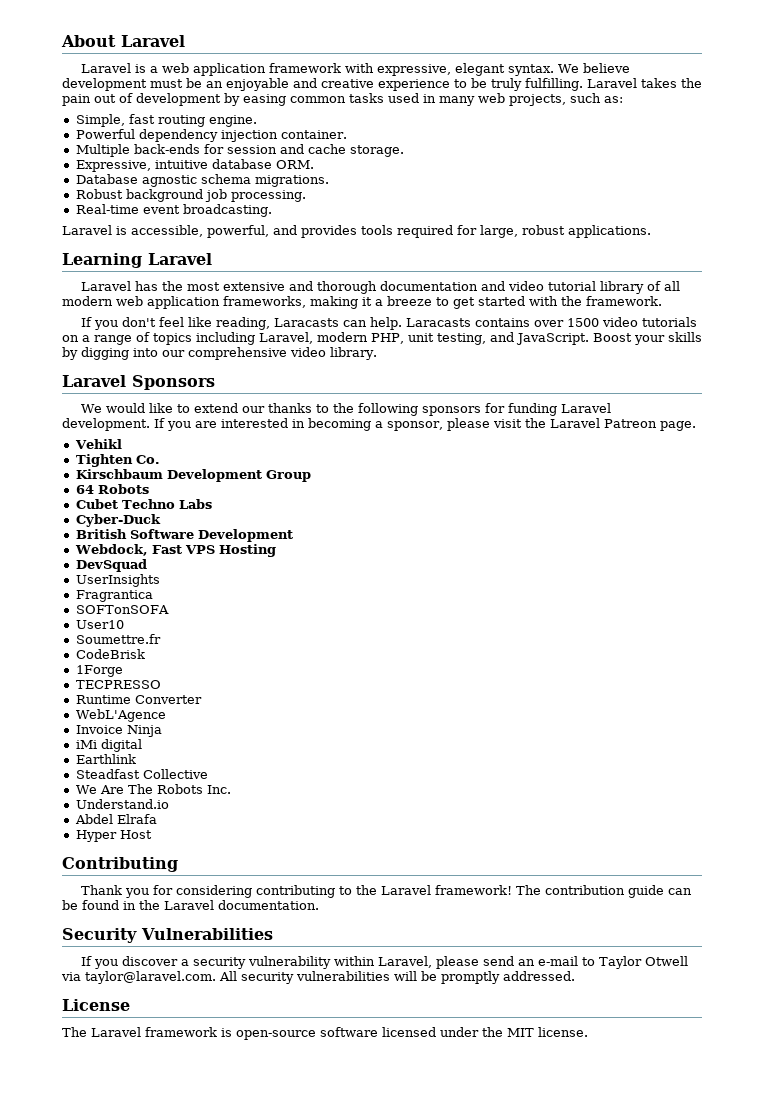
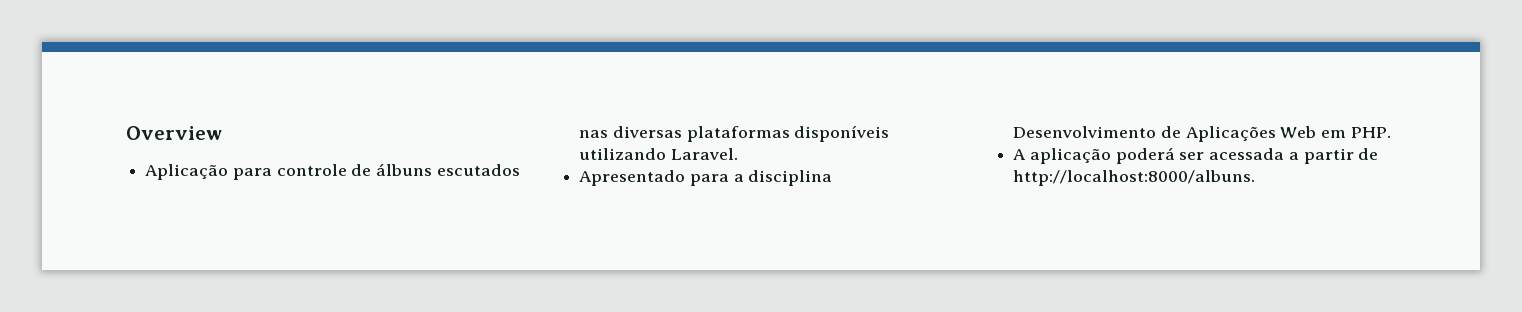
[61,35,185,47] [81,63,631,76] [62,78,702,91] [62,93,623,106] [75,114,257,127] [75,129,347,142] [75,144,404,157] [75,159,314,172] [75,174,329,187] [75,189,306,202] [75,204,272,217] [62,225,651,238] [62,253,212,268] [81,281,681,294] [62,296,662,309] [81,317,698,330] [62,332,702,345] [62,347,377,360] [62,375,215,390] [81,403,612,416] [62,418,696,431] [74,439,122,449] [75,454,160,467] [75,469,311,482] [75,484,149,494] [75,499,212,509] [75,514,161,527] [75,529,293,542] [74,544,276,557] [75,559,147,572] [75,574,160,587] [75,590,153,602] [75,605,169,614] [75,620,124,629] [75,634,161,644] [75,649,145,659] [75,665,123,677] [75,680,161,689] [75,695,202,704] [75,709,166,722] [75,725,162,737] [75,739,142,752] [75,754,136,764] [75,769,208,779] [75,784,231,794] [75,799,169,809] [74,814,157,824] [75,830,152,842] [62,857,178,872] [81,885,693,898] [62,900,319,910] [62,928,273,943] [81,956,689,969] [61,971,575,984] [62,999,130,1011] [62,1027,588,1040] About Laravel // Laravel is a web application framework with expressive, elegant syntax. We believe development must be an enjoyable and creative experience to be truly fulfilling. Laravel takes the pain out of development by easing common tasks used in many web projects, such as: // Simple, fast routing engine. // Powerful dependency injection container. // Multiple back-ends for session and cache storage. // Expressive, intuitive database ORM. // Database agnostic schema migrations. // Robust background job processing. // Real-time event broadcasting. // Laravel is accessible, powerful, and provides tools required for large, robust applications. // Learning Laravel // Laravel has the most extensive and thorough documentation and video tutorial library of all modern web application frameworks, making it a breeze to get started with the framework. // If you don't feel like reading, Laracasts can help. Laracasts contains over 1500 video tutorials on a range of topics including Laravel, modern PHP, unit testing, and JavaScript. Boost your skills by digging into our comprehensive video library. // Laravel Sponsors // We would like to extend our thanks to the following sponsors for funding Laravel development. If you are interested in becoming a sponsor, please visit the Laravel Patreon page. // Vehikl // Tighten Co. // Kirschbaum Development Group // 64 Robots // Cubet Techno Labs // Cyber-Duck // British Software Development // Webdock, Fast VPS Hosting // DevSquad // UserInsights // Fragrantica // SOFTonSOFA // User10 // Soumettre.fr // CodeBrisk // 1Forge // TECPRESSO // Runtime Converter // WebL'Agence // Invoice Ninja // iMi digital // Earthlink // Steadfast Collective // We Are The Robots Inc. // Understand.io // Abdel Elrafa // Hyper Host // Contributing // Thank you for considering contributing to the Laravel framework! The contribution guide can be found in the Laravel documentation. // Security Vulnerabilities // If you discover a security vulnerability within Laravel, please send an e-mail to Taylor Otwell via taylor@laravel.com. All security vulnerabilities will be promptly addressed. // License // The Laravel framework is open-source software licensed under the MIT license. -> [126,126,222,140] [145,163,520,180] [579,125,890,142] [579,148,738,160] [579,170,833,186] [1013,126,1391,142] [1013,147,1379,164] [1013,170,1256,186] Overview // Aplicação para controle de álbuns escutados nas diversas plataformas disponíveis utilizando Laravel. // Apresentado para a disciplina Desenvolvimento de Aplicações Web em PHP. // A aplicação poderá ser acessada a partir de http://localhost:8000/albuns.

